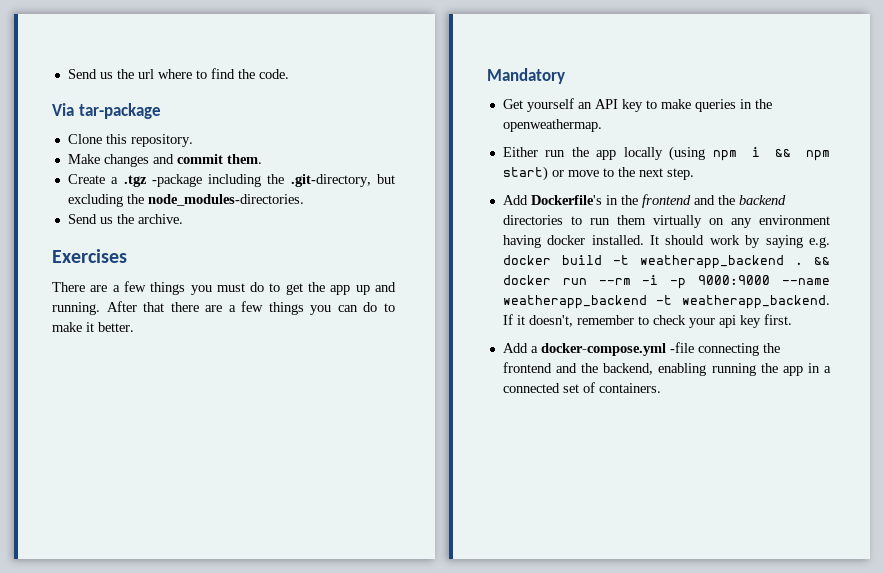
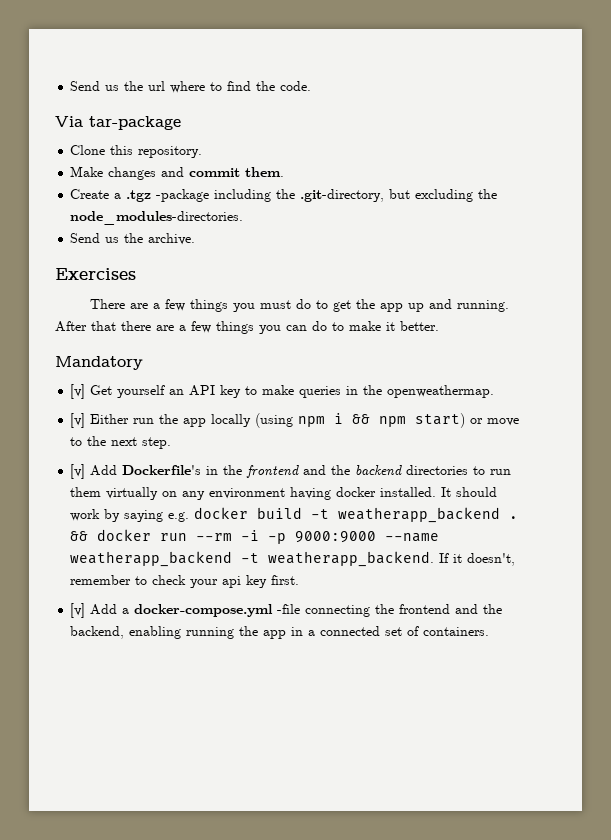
(565, 76) none -> [70,384,86,399] [v]
(602, 125) none -> [70,413,86,428] [v]
(694, 174) none -> [70,464,86,479] [v]
(792, 319) none -> [70,603,86,618] [v]

